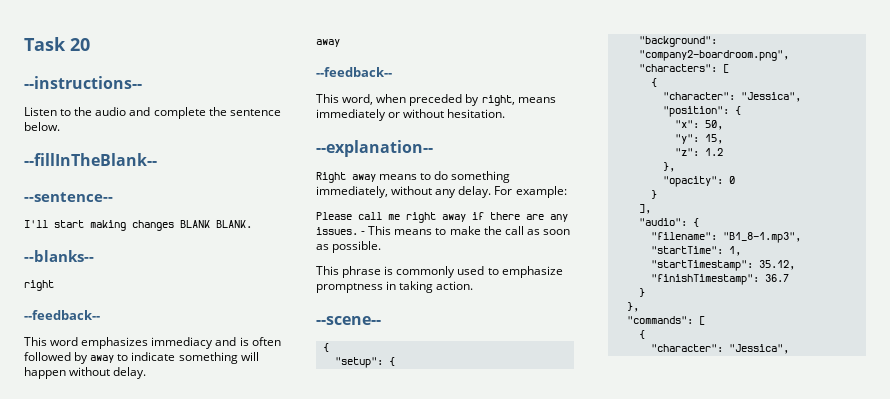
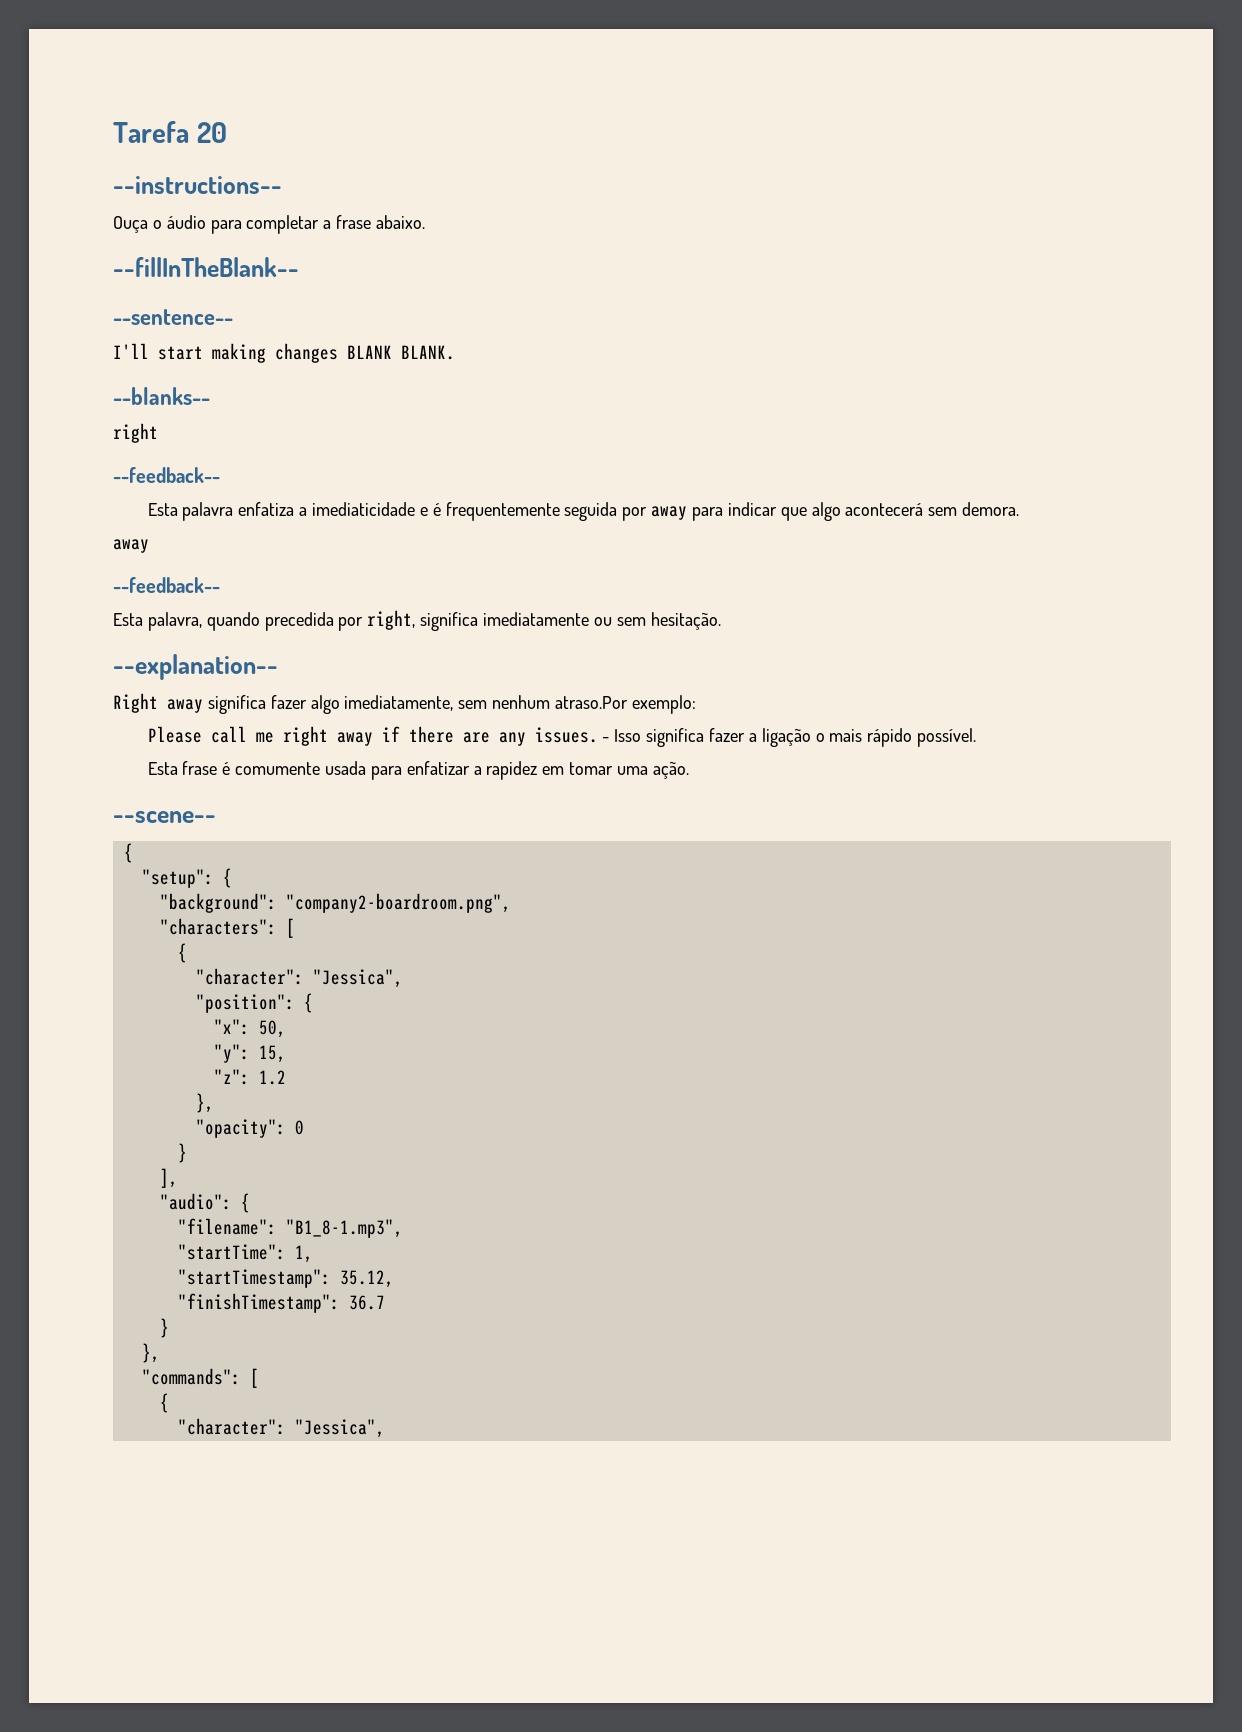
[24,37,66,51] Task -> [113,121,189,143] Tarefa
[24,107,281,119] [24,122,60,131] Listen to the audio and complete the sentence below. -> [113,215,426,234] Ouça o áudio para completar a frase abaixo.
[24,337,281,349] [24,352,259,364] [24,367,147,379] [316,39,340,47] [316,67,392,77] [316,94,556,106] [316,109,506,121] [316,140,433,157] [316,171,511,183] [316,186,567,198] This word emphasizes immediacy and is often followed by away to indicate something will happen without delay. // away // --feedback-- // This word, when preceded by right, means immediately or without hesitation. // --explanation-- // Right away means to do something immediately, without any delay. For example: -> [147,502,1020,521] [113,539,149,553] [113,577,220,593] [113,610,721,631] [113,654,278,680] [113,693,696,714] Esta palavra enfatiza a imediaticidade e é frequentemente seguida por away para indicar que algo acontecerá sem demora. // away // --feedback-- // Esta palavra, quando precedida por right, significa imediatamente ou sem hesitação. // --explanation-- // Right away significa fazer algo imediatamente, sem nenhum atraso.Por exemplo:
[368,226,570,235] [316,241,382,253] [316,266,563,278] [316,281,474,293] This means to make the call as soon as possible. // This phrase is commonly used to emphasize promptness in taking action. -> [614,728,977,747] [147,761,689,780] Isso significa fazer a ligação o mais rápido possível. // Esta frase é comumente usada para enfatizar a rapidez em tomar uma ação.

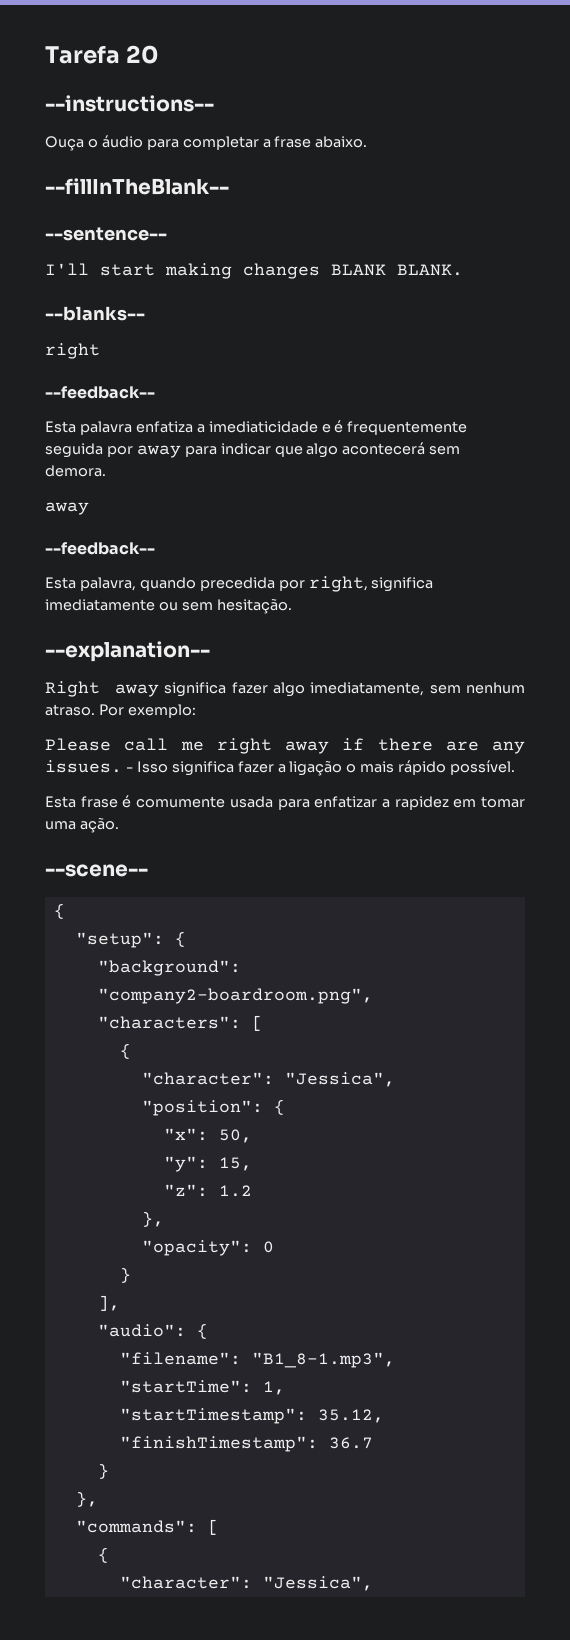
[555,696,629,709] atraso.Por -> [45,704,124,716] atraso. Por

